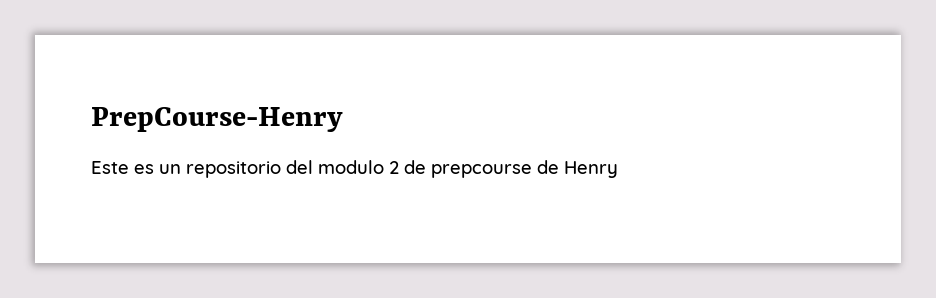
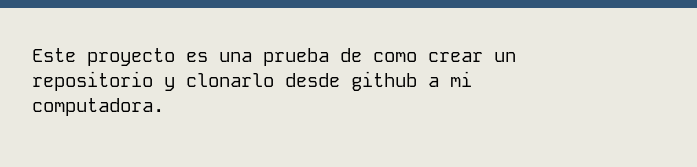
[91,107,343,132] [91,160,618,178] PrepCourse-Henry // Este es un repositorio del modulo 2 de prepcourse de Henry -> [32,48,516,66] [32,71,472,91] [32,98,164,116] Este proyecto es una prueba de como crear un repositorio y clonarlo desde github a mi computadora.

